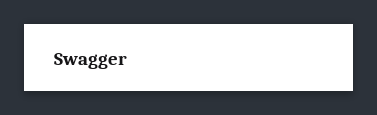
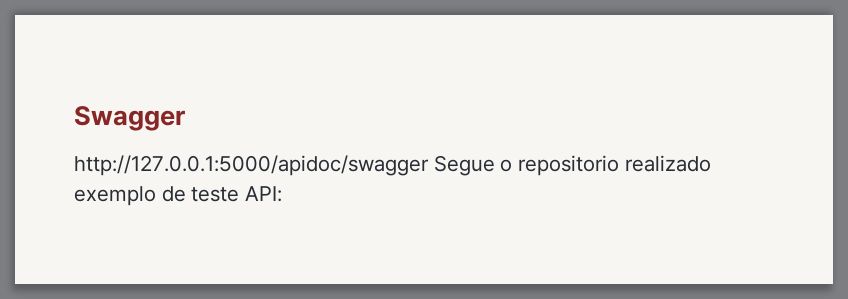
(127, 61) none -> [74,155,711,176] [74,186,283,206] // http://127.0.0.1:5000/apidoc/swagger Segue o repositorio realizado exemplo de teste API:

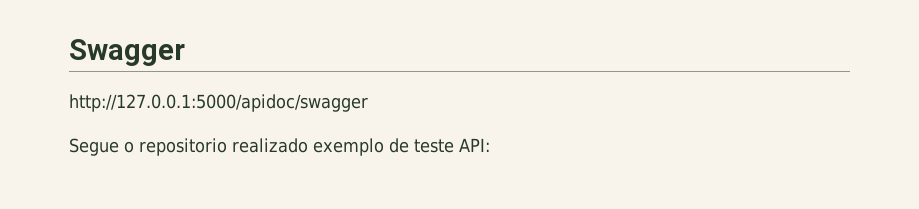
(429, 165) none -> (368, 103) //

